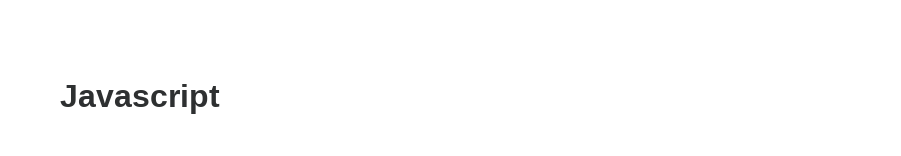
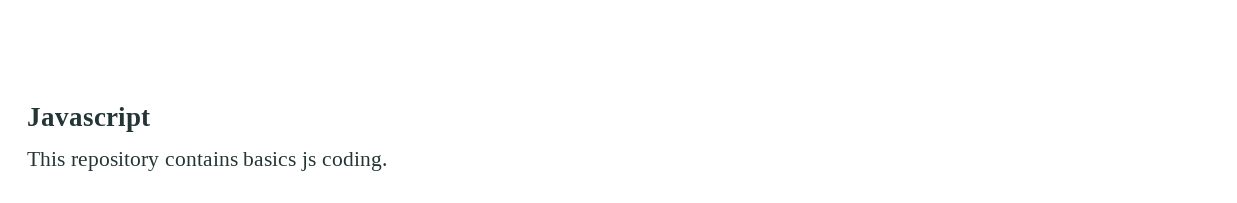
(220, 99) none -> [27,152,388,171] // This repository contains basics js coding.

